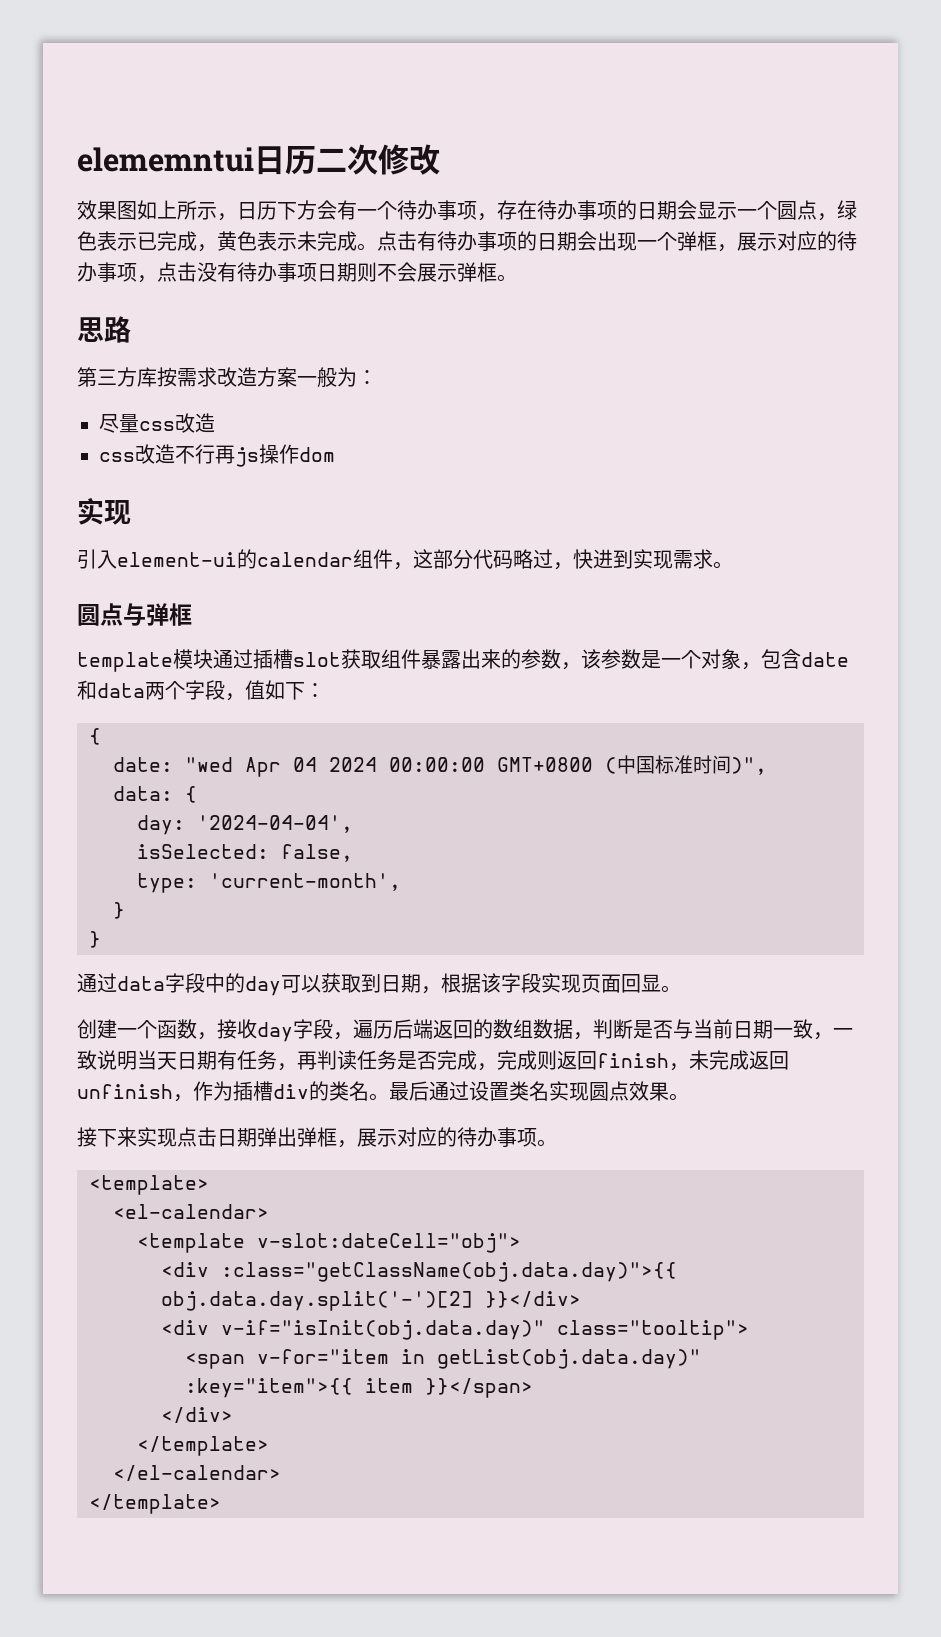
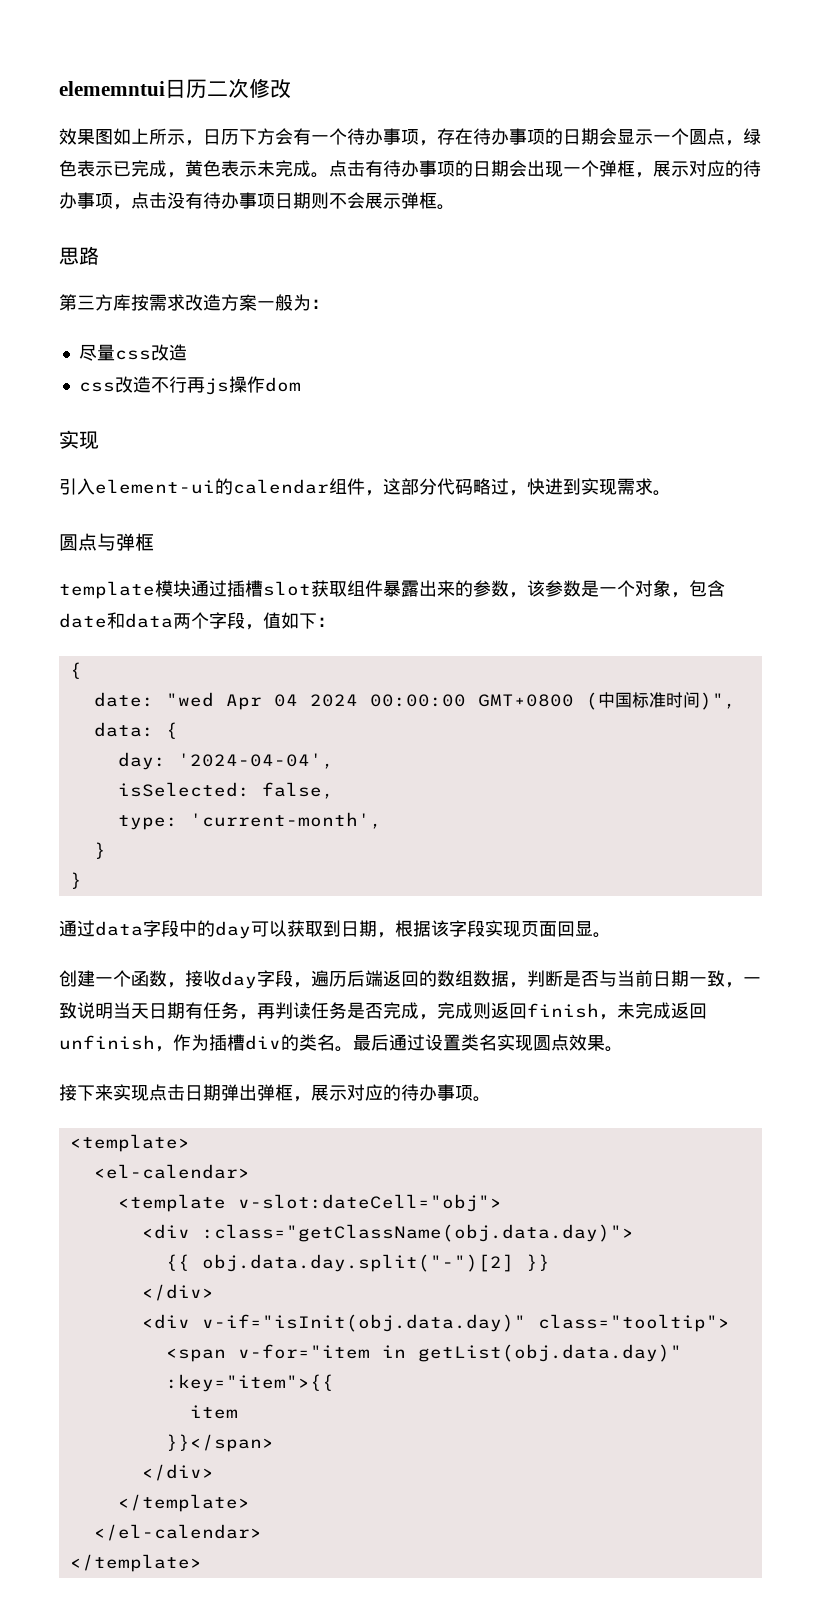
[221,1262,677,1282] [161,1291,581,1311] :class="getClassName(obj.data.day)">{{ obj.data.day.split('-')[2] }}</div> -> [201,1224,634,1242] [165,1254,550,1272] [141,1284,214,1301] :class="getClassName(obj.data.day)"> // {{ obj.data.day.split("-")[2] }} // </div>
(353, 1388) none -> (334, 1383) //
(413, 1385) none -> (238, 1412) //

